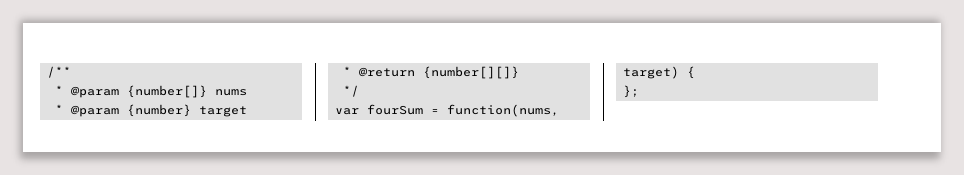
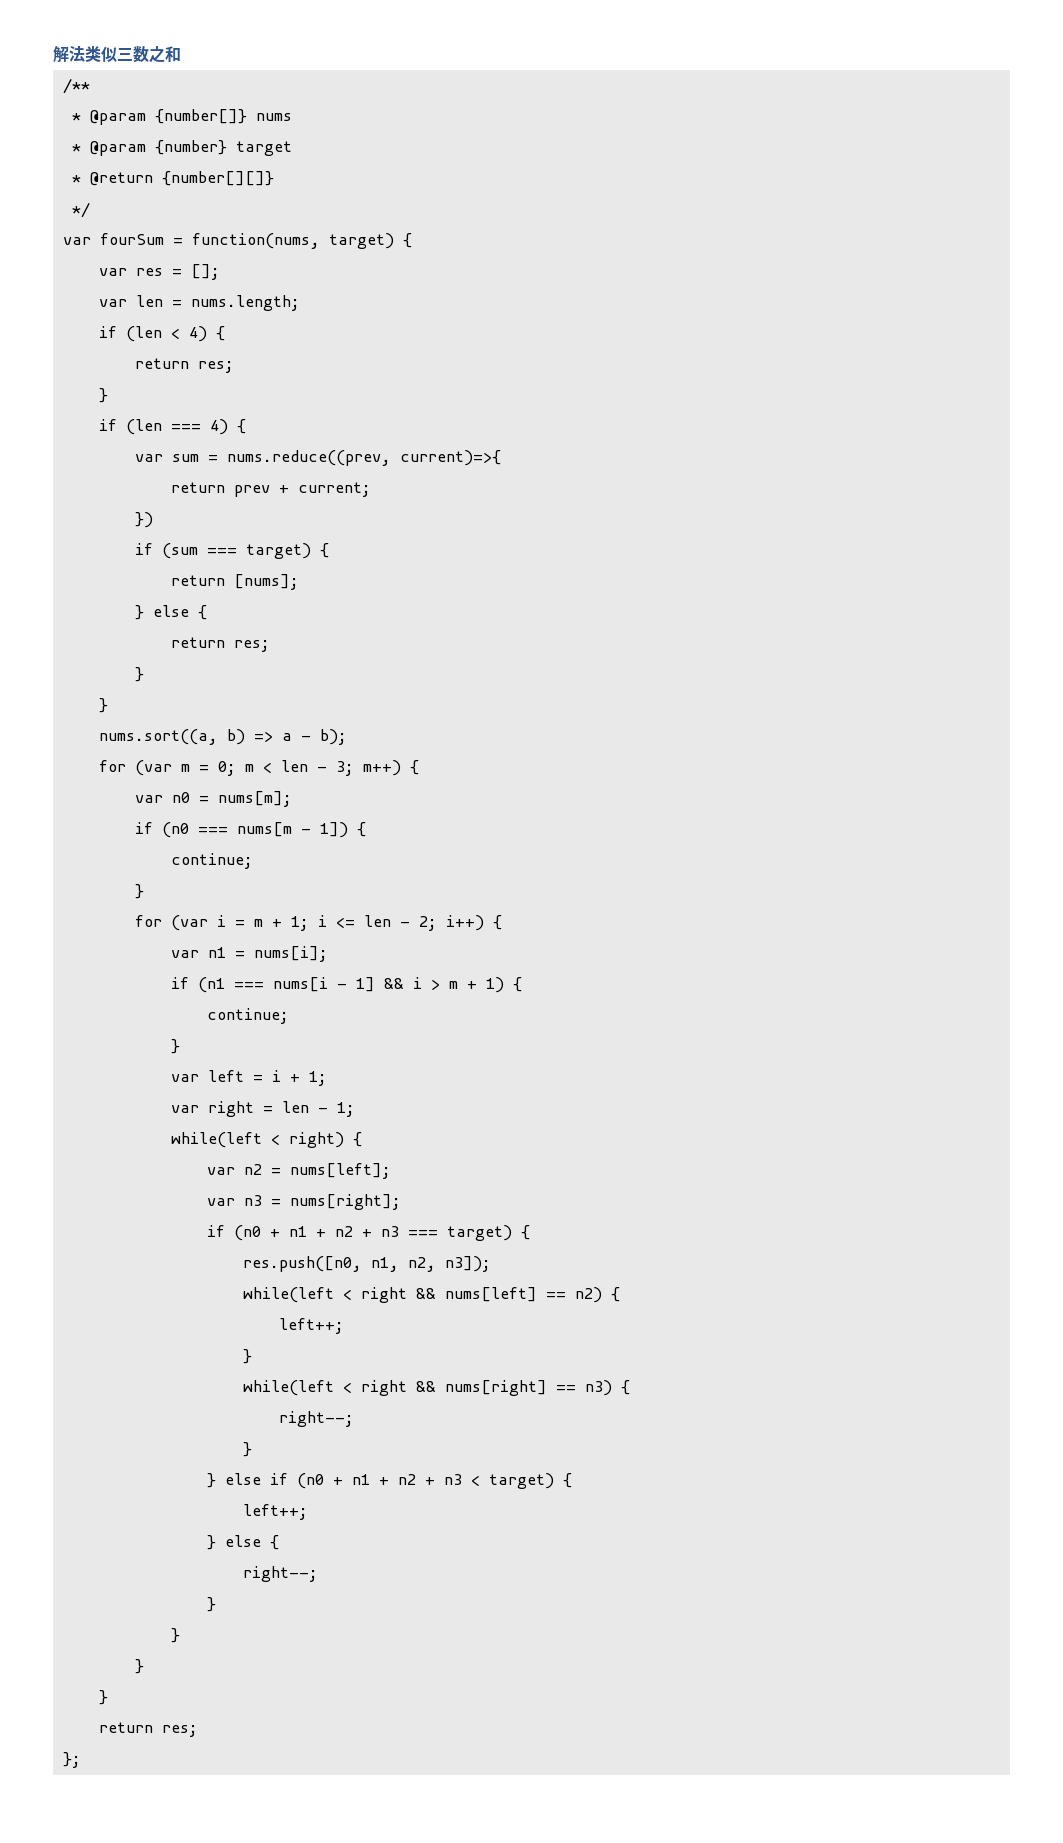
(46, 72) none -> [53,45,181,63] 解法类似三数之和 //
(695, 72) none -> [98,264,220,280] [98,295,300,311] [98,326,225,342] [134,358,234,373] [98,388,108,403] [98,419,246,435] [134,450,501,466] [170,482,371,497] [134,512,153,528] [134,543,329,559] [170,574,299,590] [134,605,207,620] [170,637,270,652] [134,667,144,682] [98,698,108,713] [98,729,347,745] [98,760,419,776] [134,791,292,807] [134,822,366,838] [170,853,253,869] [134,884,144,899] [134,915,502,931] [170,946,328,962] [170,977,522,993] [206,1008,289,1024] [170,1039,180,1054] [170,1070,327,1086] [170,1101,355,1117] [170,1132,362,1148] [206,1163,391,1179] [206,1194,401,1210] [206,1225,530,1241] [242,1256,491,1272] [242,1287,620,1303] [278,1318,344,1334] [242,1349,252,1364] [242,1380,630,1396] [278,1411,354,1427] [242,1442,252,1457] [206,1473,572,1489] [242,1504,308,1520] [206,1535,279,1550] [242,1566,318,1582] [206,1597,216,1612] [170,1628,180,1643] [134,1659,144,1674] [98,1690,108,1705] [98,1722,198,1737] // var res = []; // var len = nums.length; // if (len < 4) { // return res; // } // if (len === 4) { // var sum = nums.reduce((prev, current)=>{ // return prev + current; // }) // if (sum === target) { // return [nums]; // } else { // return res; // } // } // nums.sort((a, b) => a - b); // for (var m = 0; m < len - 3; m++) { // var n0 = nums[m]; // if (n0 === nums[m - 1]) { // continue; // } // for (var i = m + 1; i <= len - 2; i++) { // var n1 = nums[i]; // if (n1 === nums[i - 1] && i > m + 1) { // continue; // } // var left = i + 1; // var right = len - 1; // while(left < right) { // var n2 = nums[left]; // var n3 = nums[right]; // if (n0 + n1 + n2 + n3 === target) { // res.push([n0, n1, n2, n3]); // while(left < right && nums[left] == n2) { // left++; // } // while(left < right && nums[right] == n3) { // right--; // } // } else if (n0 + n1 + n2 + n3 < target) { // left++; // } else { // right--; // } // } // } // } // return res;

